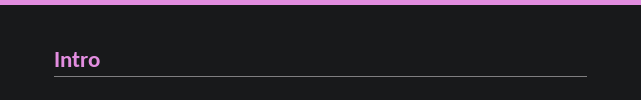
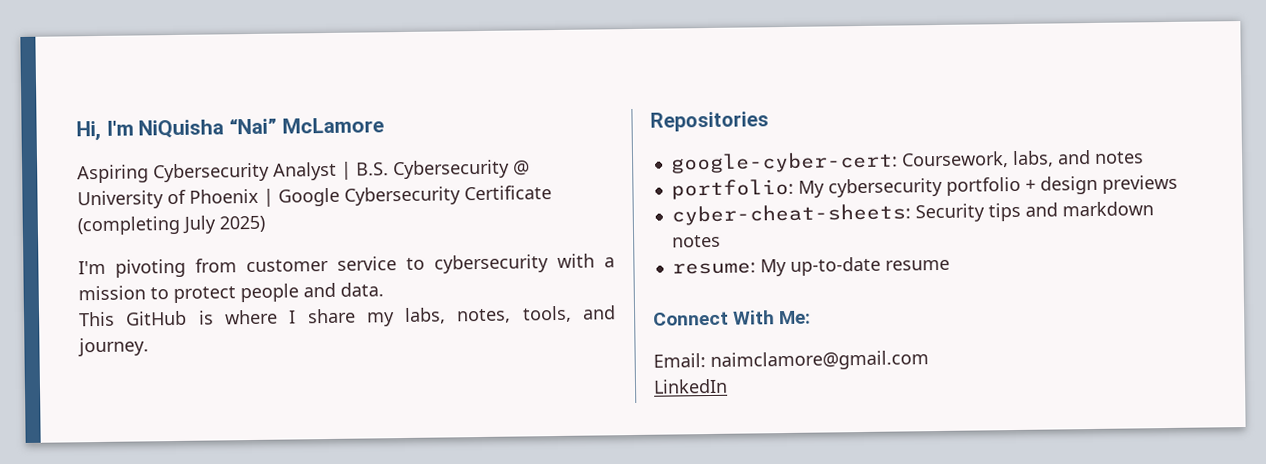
[54,52,100,67] Intro -> [76,117,384,142] [77,159,530,184] [77,185,552,210] [77,215,265,236] [78,253,615,278] [78,282,384,304] [79,305,616,327] [78,337,149,357] [650,111,769,132] [669,150,1144,174] [670,174,1178,200] [670,201,1154,226] [671,234,721,248] [671,256,950,277] [653,310,812,326] [653,350,929,371] [653,378,728,394] Hi, I'm NiQuisha “Nai” McLamore // Aspiring Cybersecurity Analyst | B.S. Cybersecurity @ University of Phoenix | Google Cybersecurity Certificate (completing July 2025) // I'm pivoting from customer service to cybersecurity with a mission to protect people and data. // This GitHub is where I share my labs, notes, tools, and journey. // Repositories // google-cyber-cert: Coursework, labs, and notes // portfolio: My cybersecurity portfolio + design previews // cyber-cheat-sheets: Security tips and markdown notes // resume: My up-to-date resume // Connect With Me: // Email: naimclamore@gmail.com // LinkedIn

